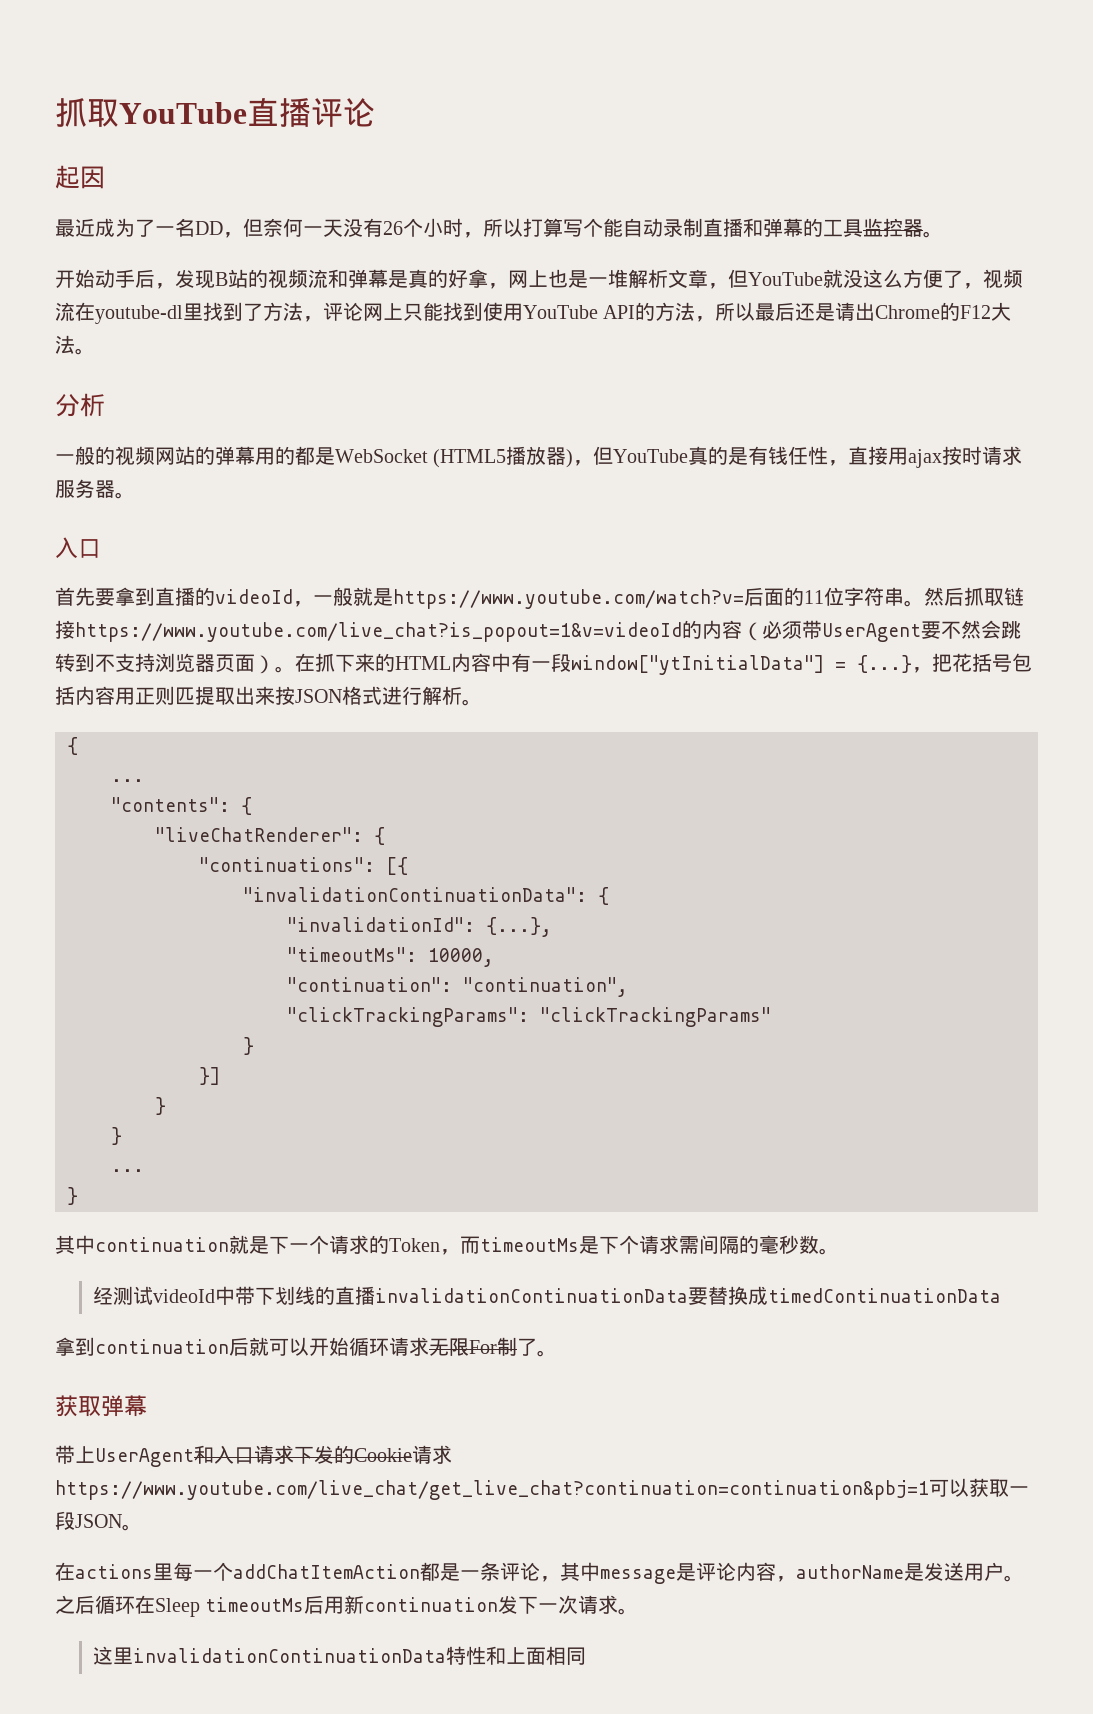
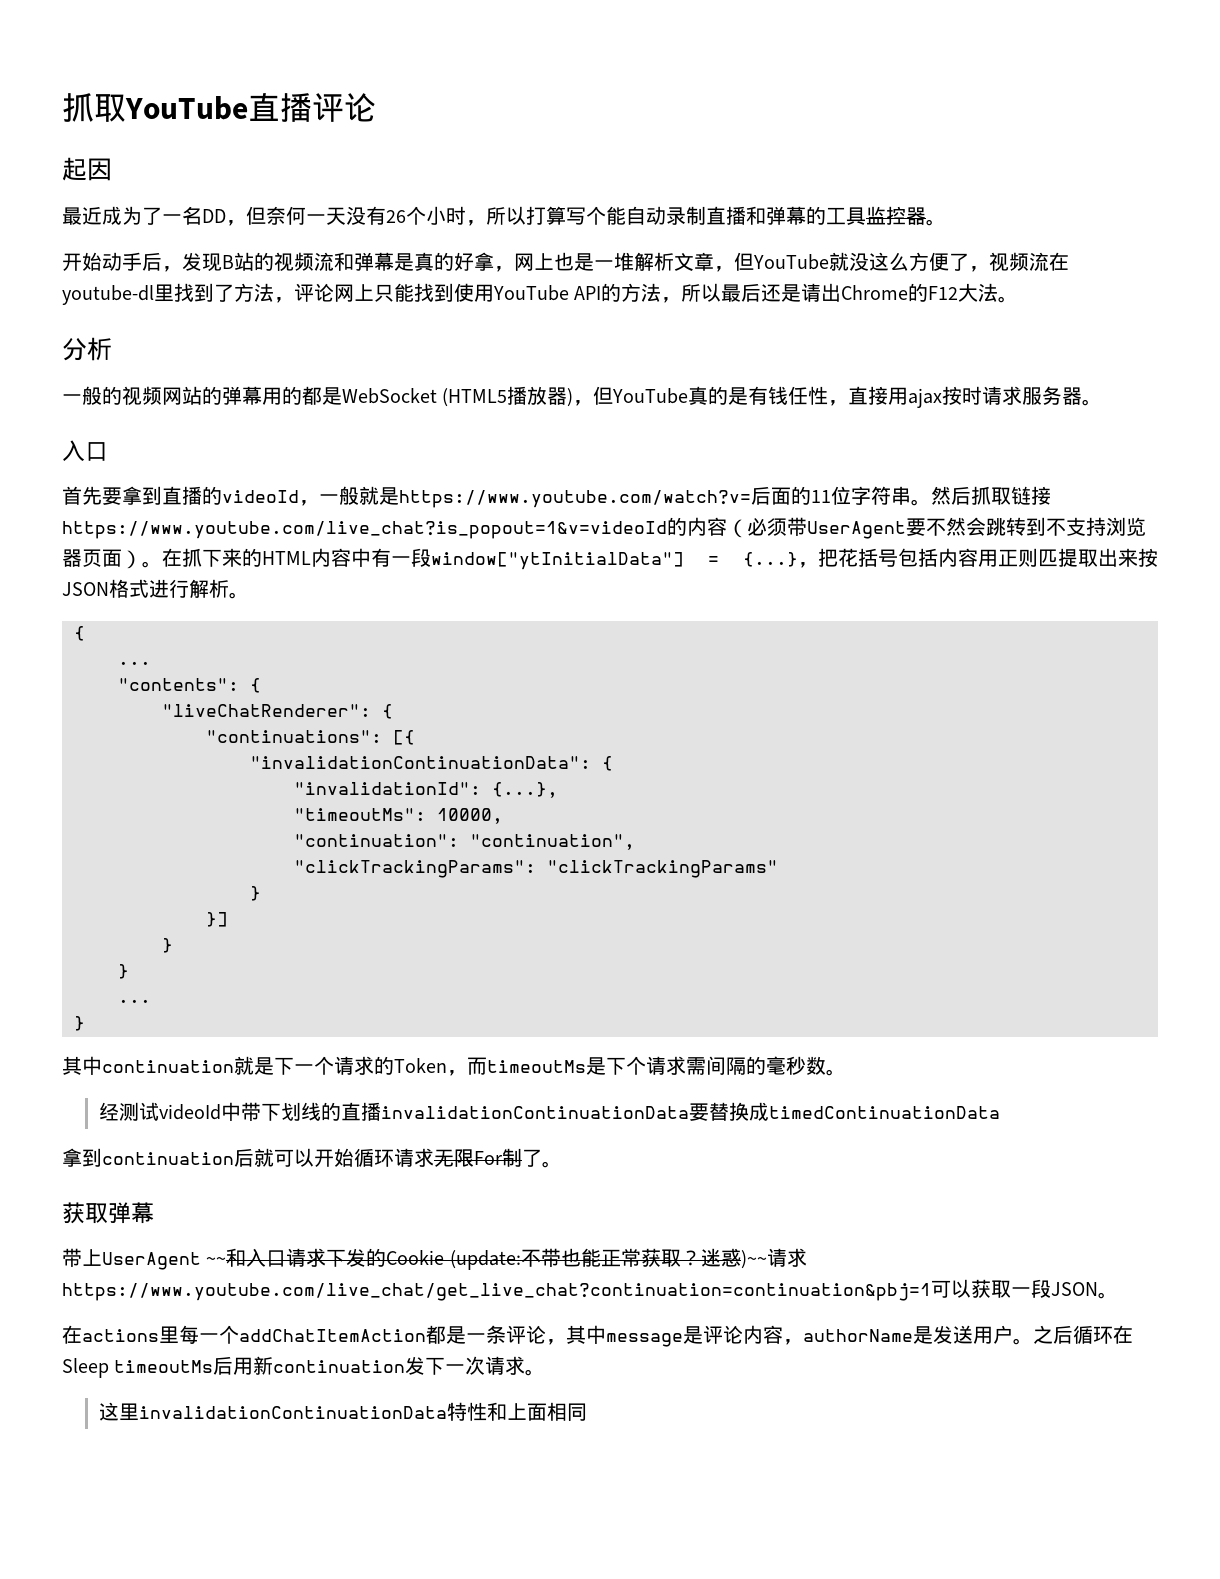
(194, 1457) none -> [206,1257,227,1265] ~~
(412, 1455) none -> [449,1248,767,1270] (update:不带也能正常获取？迷惑)~~

